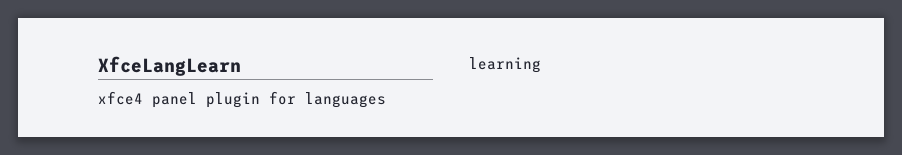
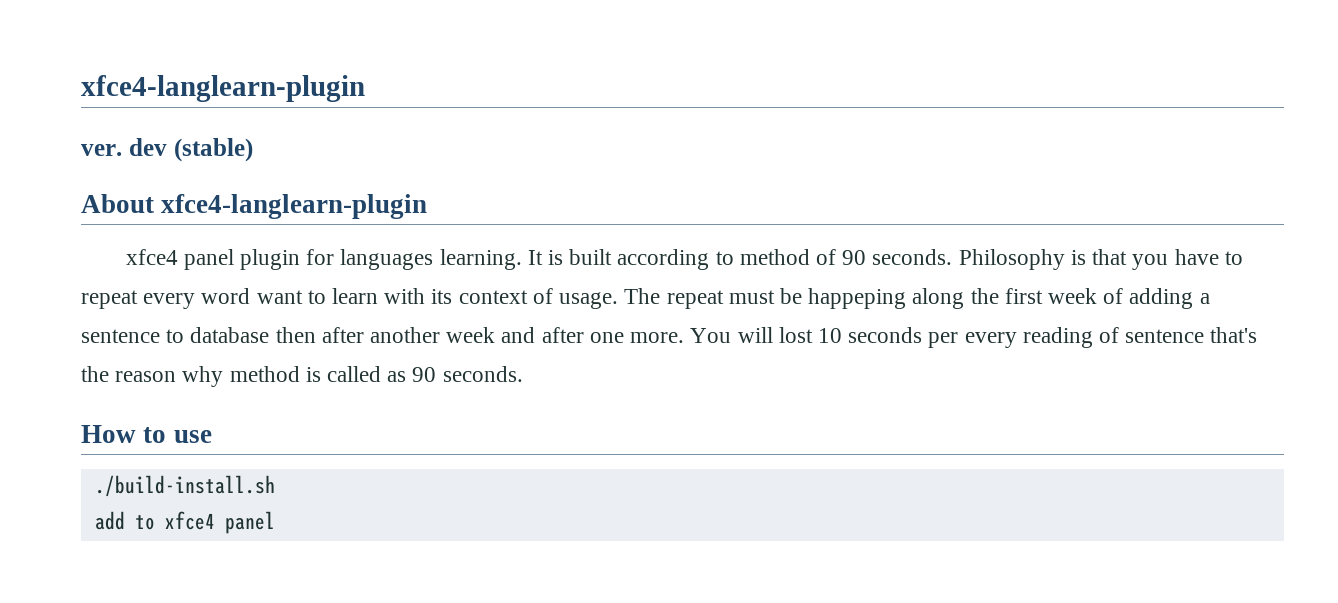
[98,56,241,76] XfceLangLearn -> [81,75,365,102] [81,138,253,162] [81,194,428,219] xfce4-langlearn-plugin // ver. dev (stable) // About xfce4-langlearn-plugin
[469,57,541,73] learning -> [439,249,1243,270] [81,288,1210,309] [81,327,1258,348] [81,366,523,387] [81,425,212,443] [94,475,275,497] [94,511,275,534] learning. It is built according to method of 90 seconds. Philosophy is that you have to repeat every word want to learn with its context of usage. The repeat must be happeping along the first week of adding a sentence to database then after another week and after one more. You will lost 10 seconds per every reading of sentence that's the reason why method is called as 90 seconds. // How to use // ./build-install.sh // add to xfce4 panel

